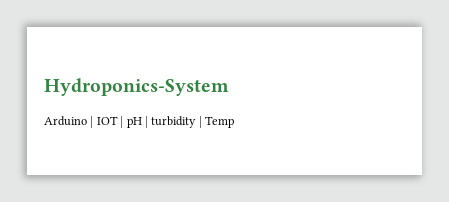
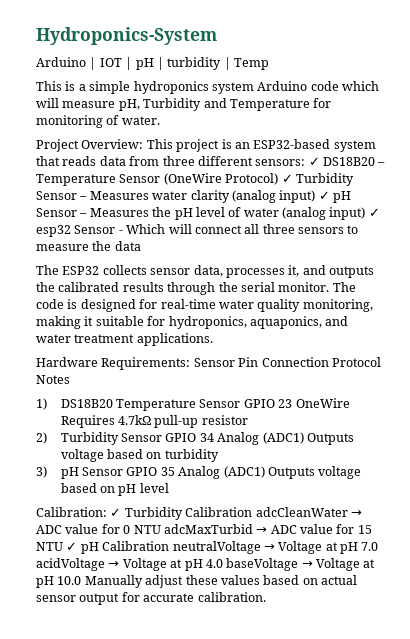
(234, 122) none -> [36,81,379,94] [36,98,332,111] [36,115,160,128] [36,139,376,152] [36,156,386,166] [36,173,354,186] [36,190,351,203] [36,207,380,220] [36,224,359,237] [36,241,141,251] [36,265,374,278] [36,282,356,295] [36,299,373,312] [36,316,349,329] [36,333,213,346] [36,357,381,370] [36,375,70,384] [36,398,350,411] [60,415,248,428] [36,432,354,445] [60,449,219,462] [36,466,362,479] [60,483,169,496] [36,507,362,520] [36,524,372,534] [36,541,379,554] [36,558,376,571] [36,575,357,588] [36,592,266,605] // This is a simple hydroponics system Arduino code which will measure pH, Turbidity and Temperature for monitoring of water. // Project Overview: This project is an ESP32-based system that reads data from three different sensors: ✓ DS18B20 – Temperature Sensor (OneWire Protocol) ✓ Turbidity Sensor – Measures water clarity (analog input) ✓ pH Sensor – Measures the pH level of water (analog input) ✓ esp32 Sensor - Which will connect all three sensors to measure the data // The ESP32 collects sensor data, processes it, and outputs the calibrated results through the serial monitor. The code is designed for real-time water quality monitoring, making it suitable for hydroponics, aquaponics, and water treatment applications. // Hardware Requirements: Sensor Pin Connection Protocol Notes // 1) DS18B20 Temperature Sensor GPIO 23 OneWire Requires 4.7kΩ pull-up resistor // 2) Turbidity Sensor GPIO 34 Analog (ADC1) Outputs voltage based on turbidity // 3) pH Sensor GPIO 35 Analog (ADC1) Outputs voltage based on pH level // Calibration: ✓ Turbidity Calibration adcCleanWater → ADC value for 0 NTU adcMaxTurbid → ADC value for 15 NTU ✓ pH Calibration neutralVoltage → Voltage at pH 7.0 acidVoltage → Voltage at pH 4.0 baseVoltage → Voltage at pH 10.0 Manually adjust these values based on actual sensor output for accurate calibration.

